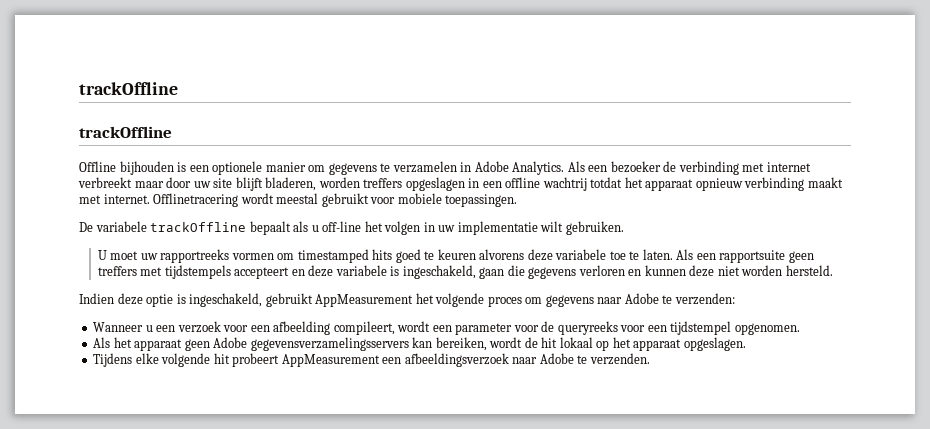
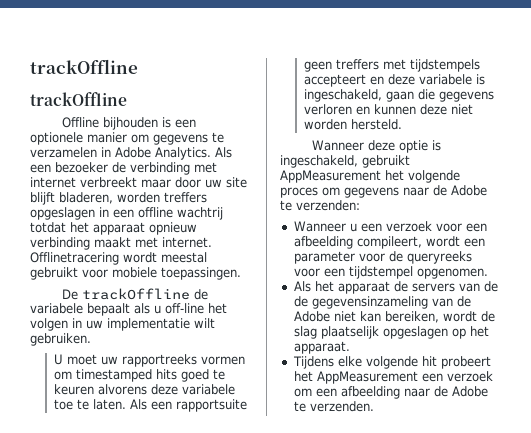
[95,221,247,232] variabele trackOffline -> [81,288,208,300] [30,303,83,314] trackOffline de variabele
[79,293,114,304] Indien -> [311,140,364,151] Wanneer
(623, 300) none -> [433,185,447,196] de
[184,337,746,351] geen Adobe gegevensverzamelingsservers kan bereiken, wordt de hit lokaal op het apparaat opgeslagen. -> [393,281,498,292] [293,296,471,309] [293,311,495,323] [293,326,489,339] [293,341,350,354] de servers van de de gegevensinzameling van de Adobe niet kan bereiken, wordt de slag plaatselijk opgeslagen op het apparaat.
(280, 360) none -> [293,371,313,382] het
[404,353,538,367] afbeeldingsverzoek naar -> [446,371,493,382] [293,386,448,399] verzoek om een afbeelding naar de

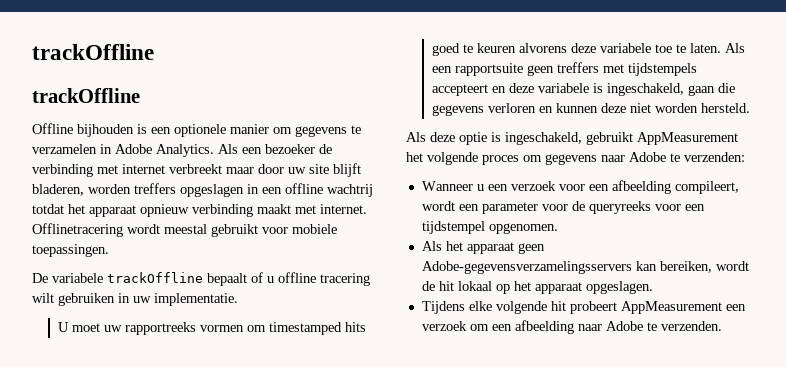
[81,288,208,300] [30,303,227,316] [30,318,215,331] [30,333,91,346] trackOffline de variabele bepaalt als u off-line het volgen in uw implementatie wilt gebruiken. -> [52,272,370,286] [32,293,238,306] variabele trackOffline bepaalt of u offline tracering wilt gebruiken in uw implementatie.
[311,140,364,151] Wanneer -> [406,132,426,142] Als
[433,185,447,196] de -> (625, 158) none
[393,281,498,292] [293,296,471,309] [293,311,495,323] [293,326,489,339] [293,341,350,354] de servers van de de gegevensinzameling van de Adobe niet kan bereiken, wordt de slag plaatselijk opgeslagen op het apparaat. -> [517,243,545,254] [421,261,749,274] [421,281,653,294] geen Adobe-gegevensverzamelingsservers kan bereiken, wordt de hit lokaal op het apparaat opgeslagen.
[293,371,313,382] het -> (617, 307) none
[433,386,448,397] de -> (602, 327) none

